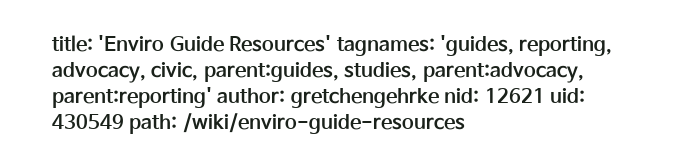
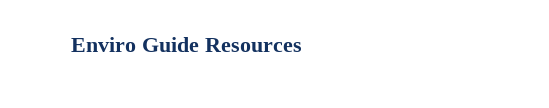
[52,35,613,56] [52,62,584,83] [52,87,585,108] [52,113,465,134] title: 'Enviro Guide Resources' tagnames: 'guides, reporting, advocacy, civic, parent:guides, studies, parent:advocacy, parent:reporting' author: gretchengehrke nid: 12621 uid: 430549 path: /wiki/enviro-guide-resources -> [71,37,302,52] Enviro Guide Resources

